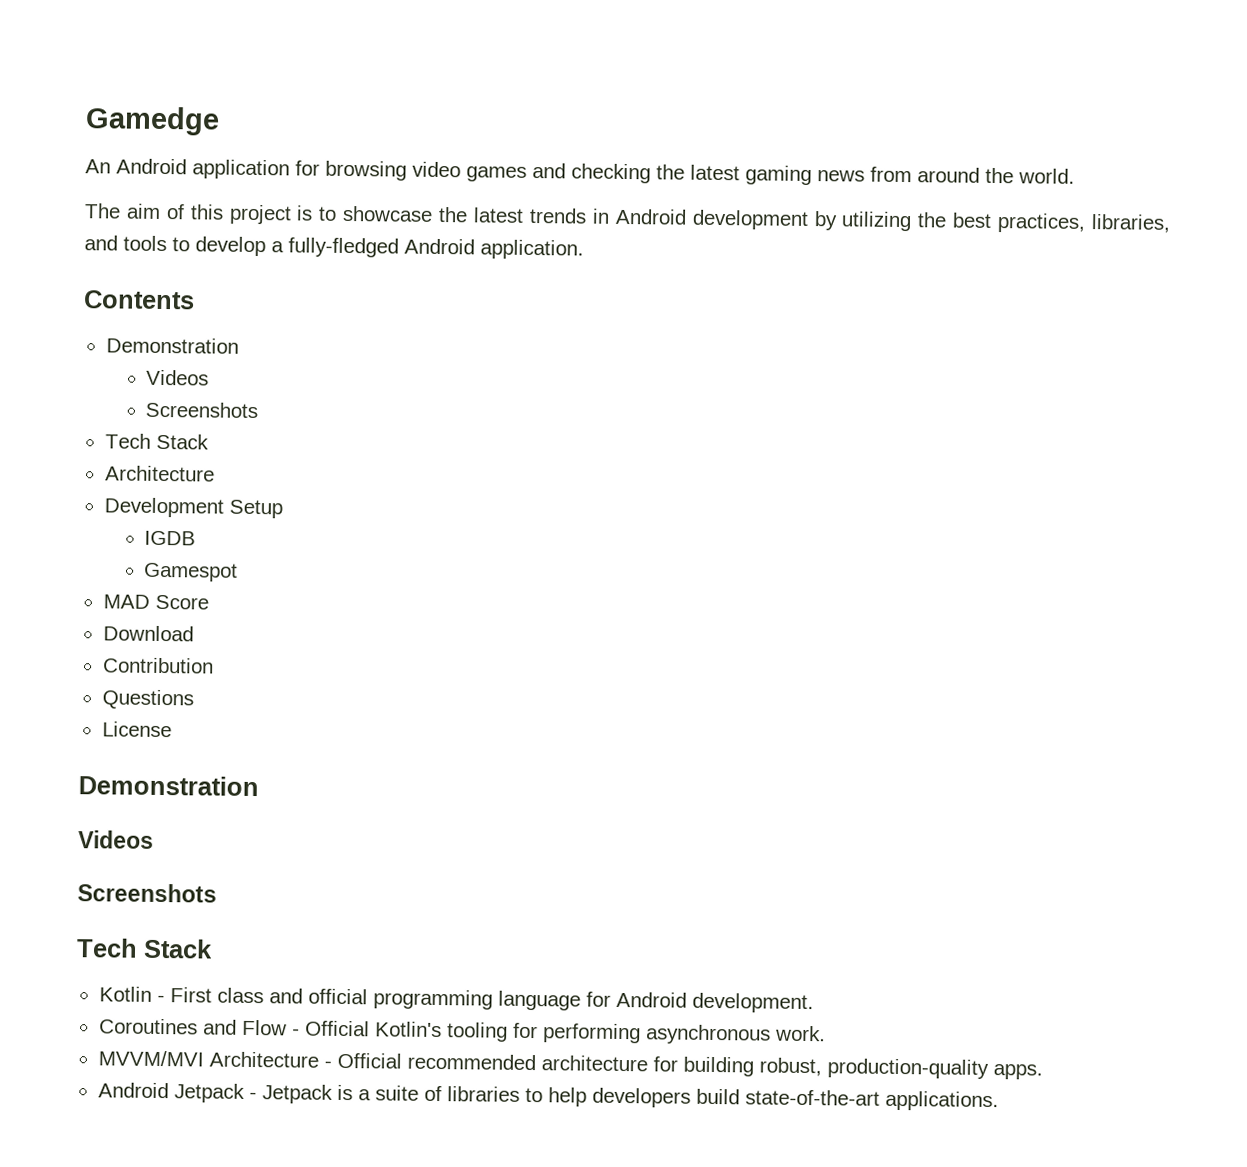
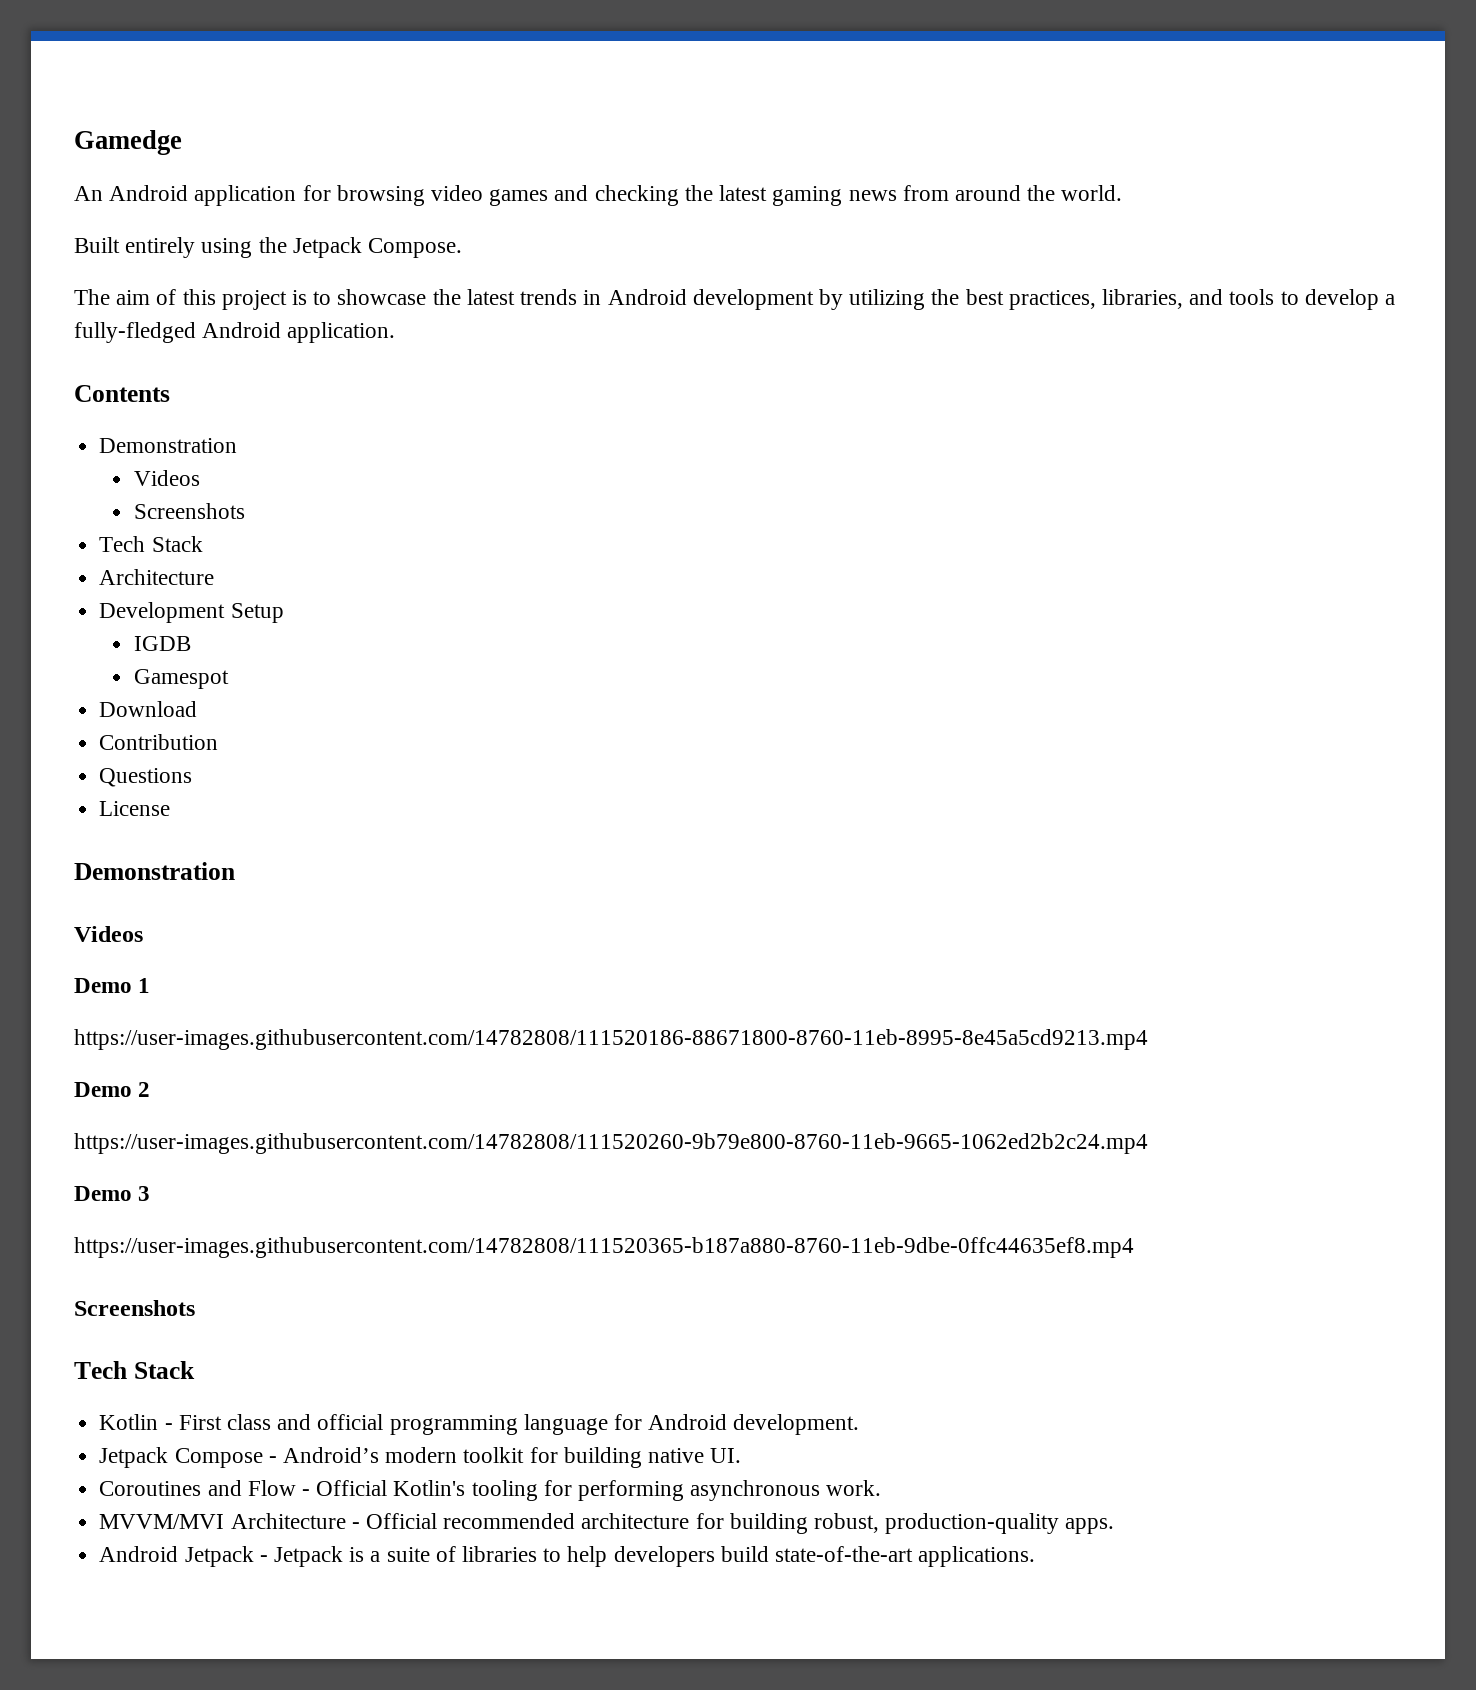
(1075, 176) none -> [74,237,463,258] // Built entirely using the Jetpack Compose.
[102,594,209,610] // MAD Score -> (229, 679) none
(154, 839) none -> [74,978,151,993] [74,1029,1148,1050] [74,1082,151,1097] [74,1133,1148,1154] [74,1186,151,1201] [74,1237,1134,1258] // Demo 1 // https://user-images.githubusercontent.com/14782808/111520186-88671800-8760-11eb-8995-8e45a5cd9213.mp4 // Demo 2 // https://user-images.githubusercontent.com/14782808/111520260-9b79e800-8760-11eb-9665-1062ed2b2c24.mp4 // Demo 3 // https://user-images.githubusercontent.com/14782808/111520365-b187a880-8760-11eb-9dbe-0ffc44635ef8.mp4
(814, 1003) none -> [99,1447,742,1468] // Jetpack Compose - Android’s modern toolkit for building native UI.

